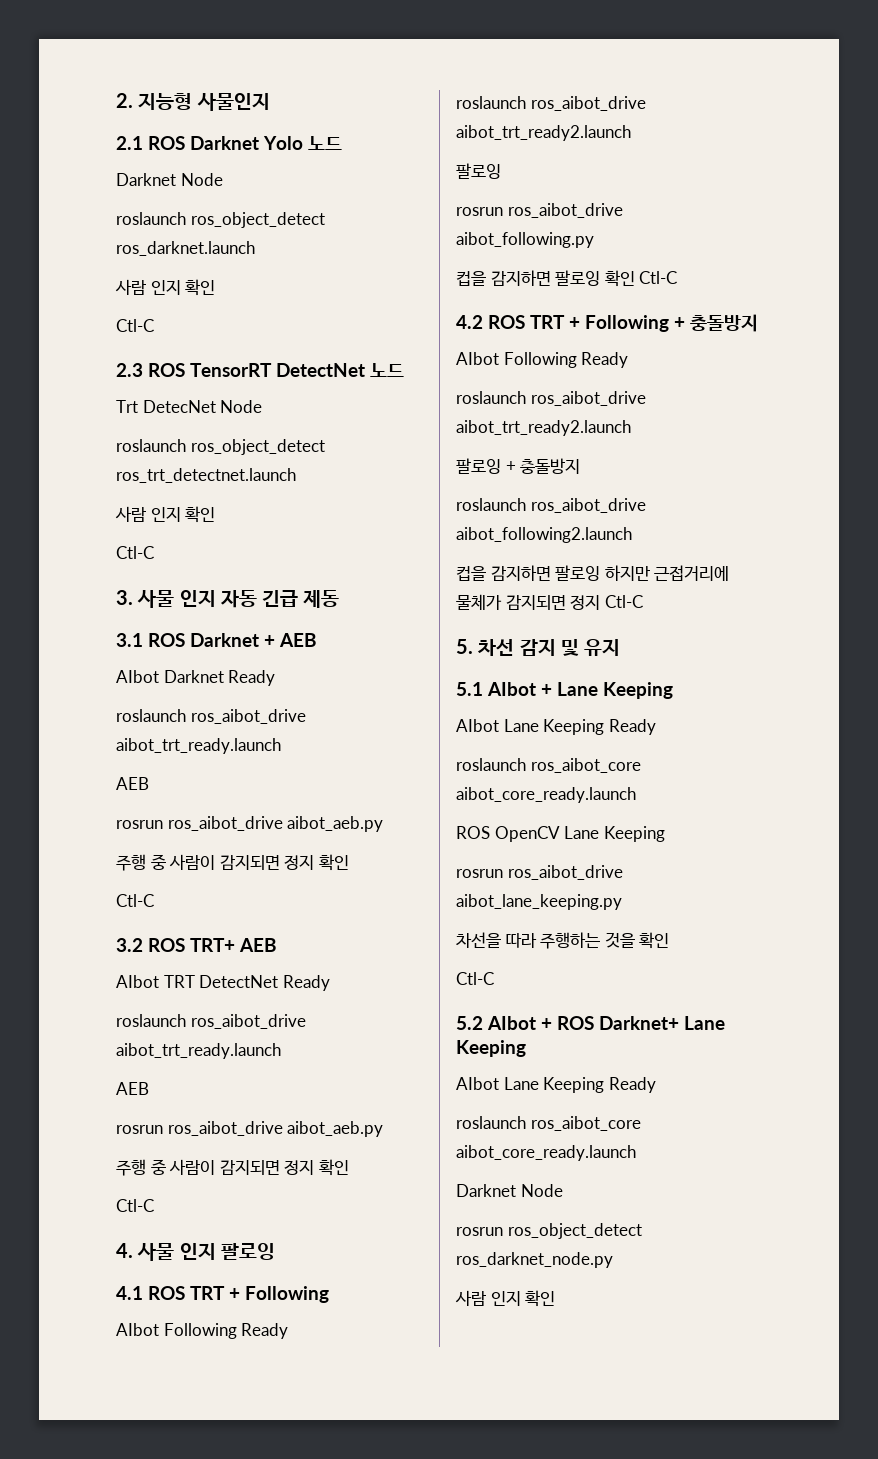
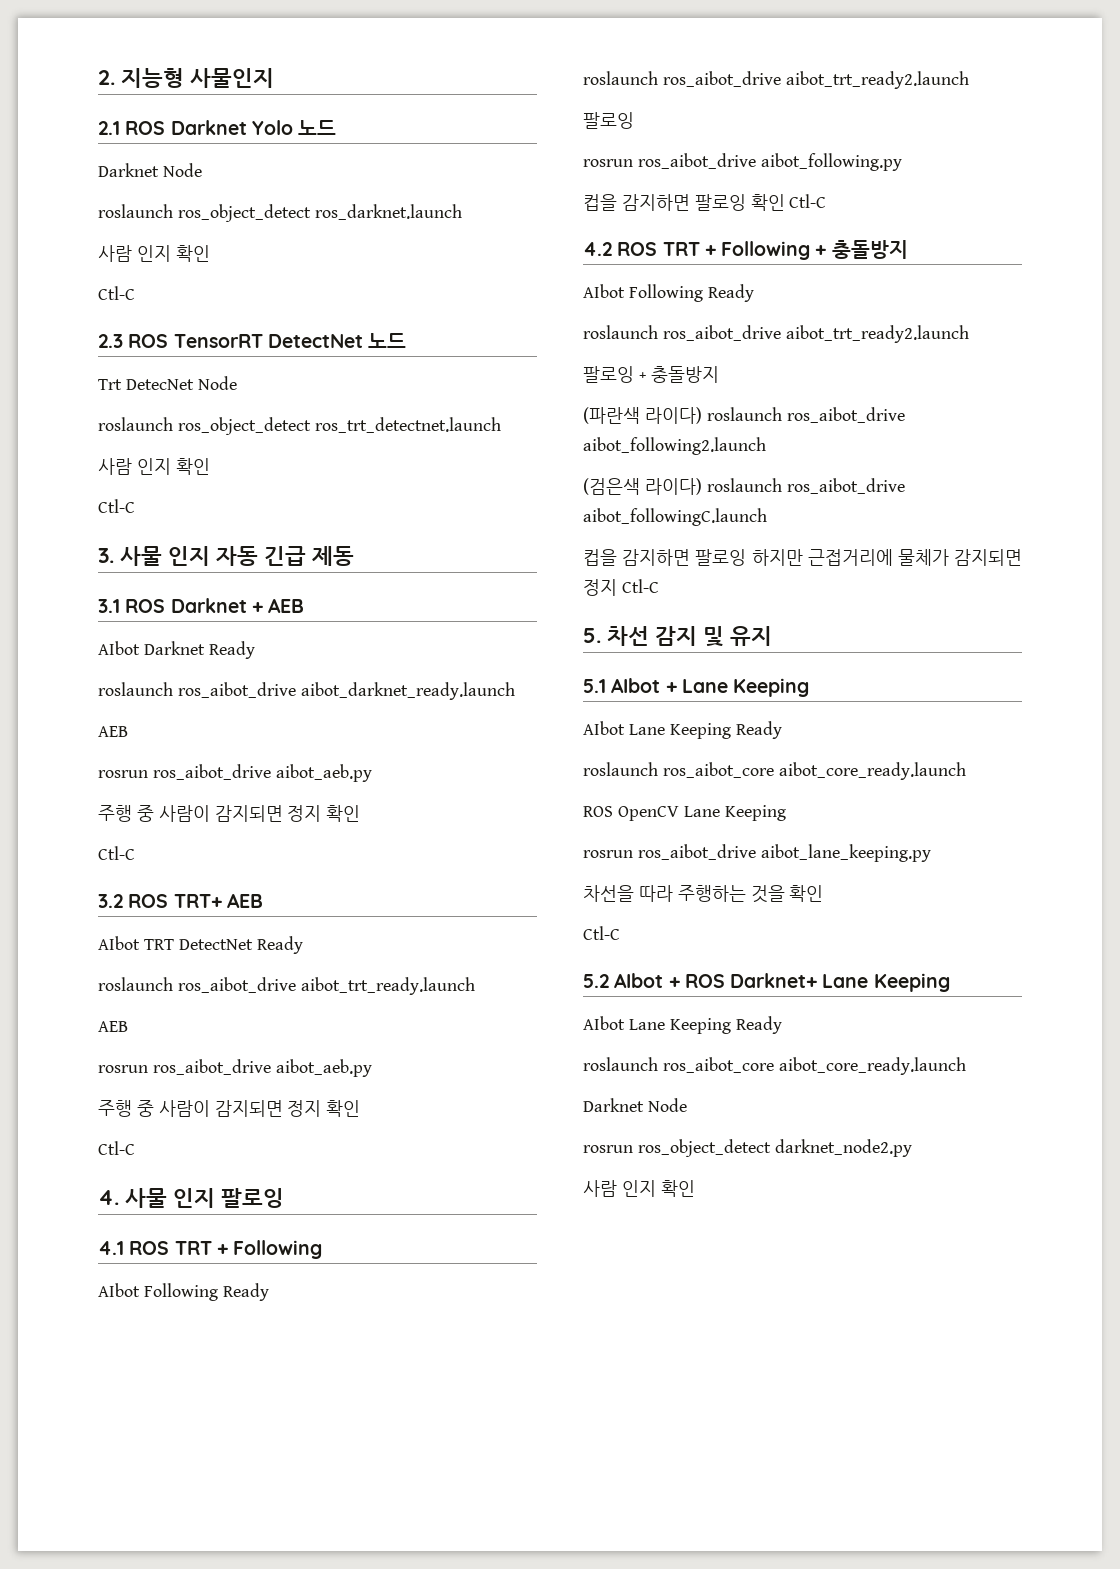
[116,738,281,754] aibot_trt_ready.launch -> [300,682,515,700] aibot_darknet_ready.launch
(581, 466) none -> [583,407,702,424] (파란색 라이다)
(632, 535) none -> [583,478,905,495] [583,508,767,526] // (검은색 라이다) roslaunch ros_aibot_drive aibot_followingC.launch
[456,1252,613,1268] ros_darknet_node.py -> [774,1139,912,1157] darknet_node2.py

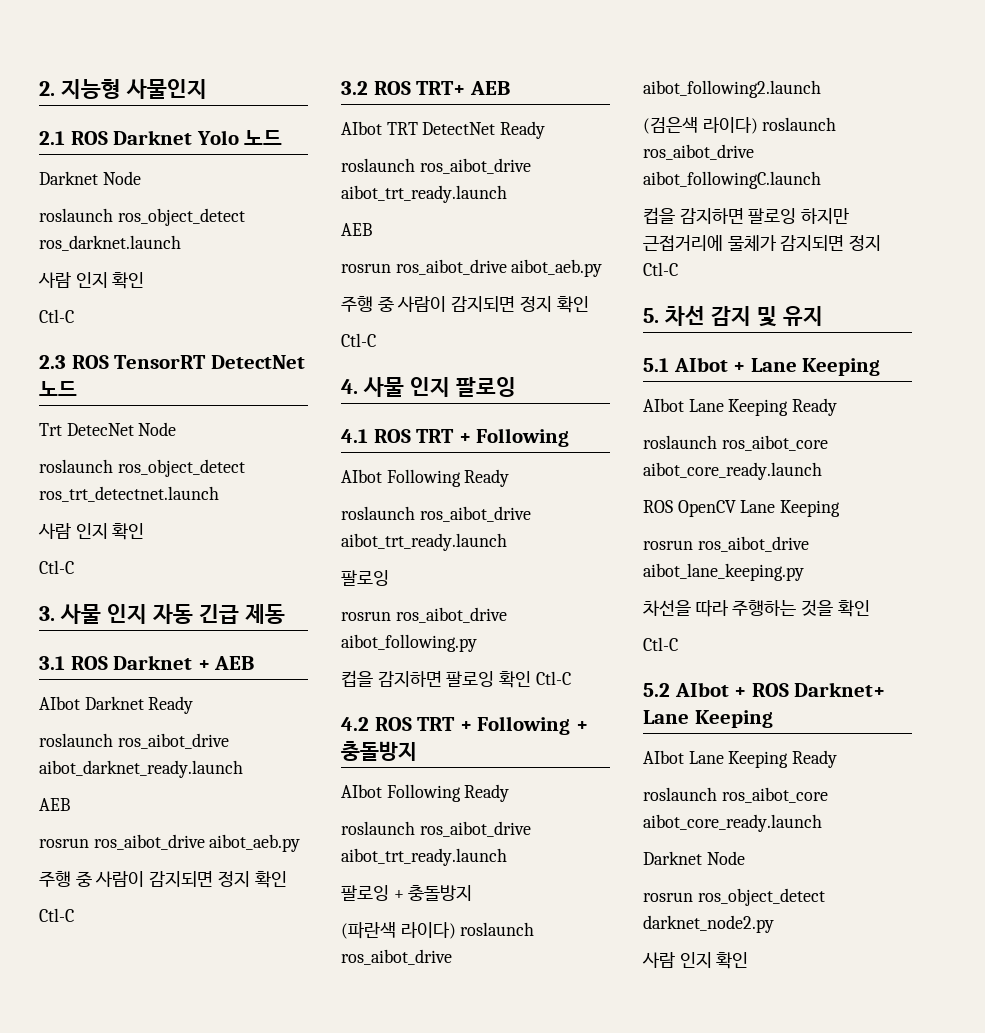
[785,71,969,89] aibot_trt_ready2.launch -> [341,533,507,551] aibot_trt_ready.launch
[785,325,969,343] aibot_trt_ready2.launch -> [341,848,507,866] aibot_trt_ready.launch

